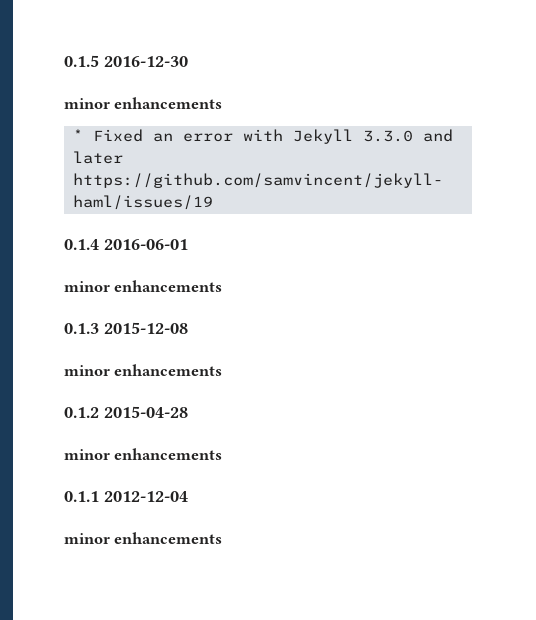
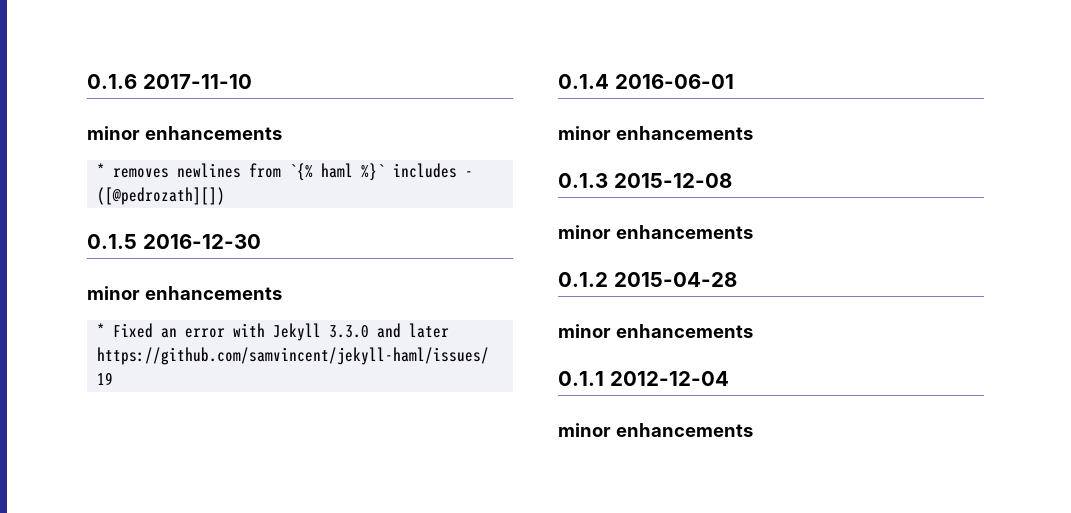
(64, 61) none -> [87,74,252,89] [87,126,282,140] [96,163,473,181] [96,187,225,205] 0.1.6 2017-11-10 // minor enhancements // * removes newlines from `{% haml %}` includes - ([@pedrozath][]) //

